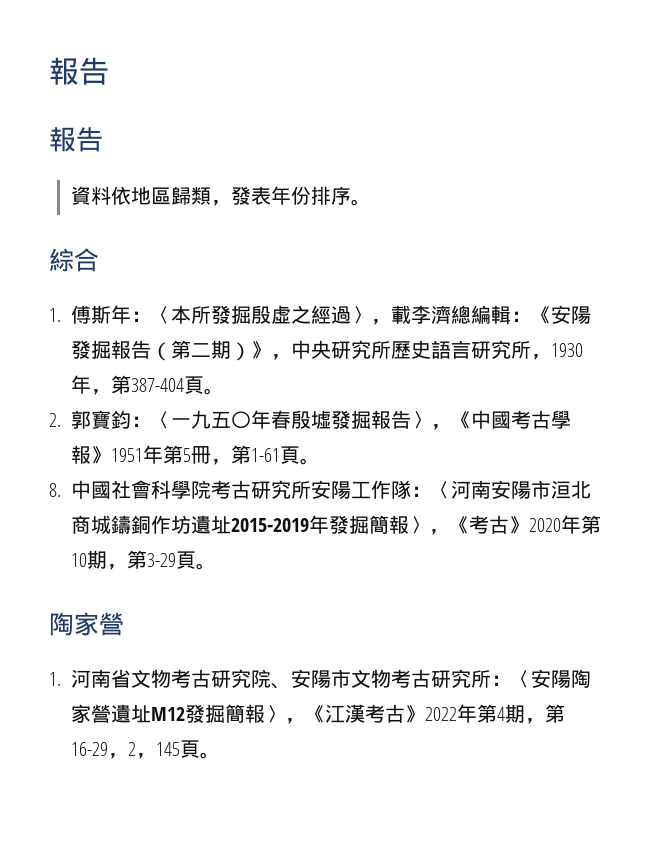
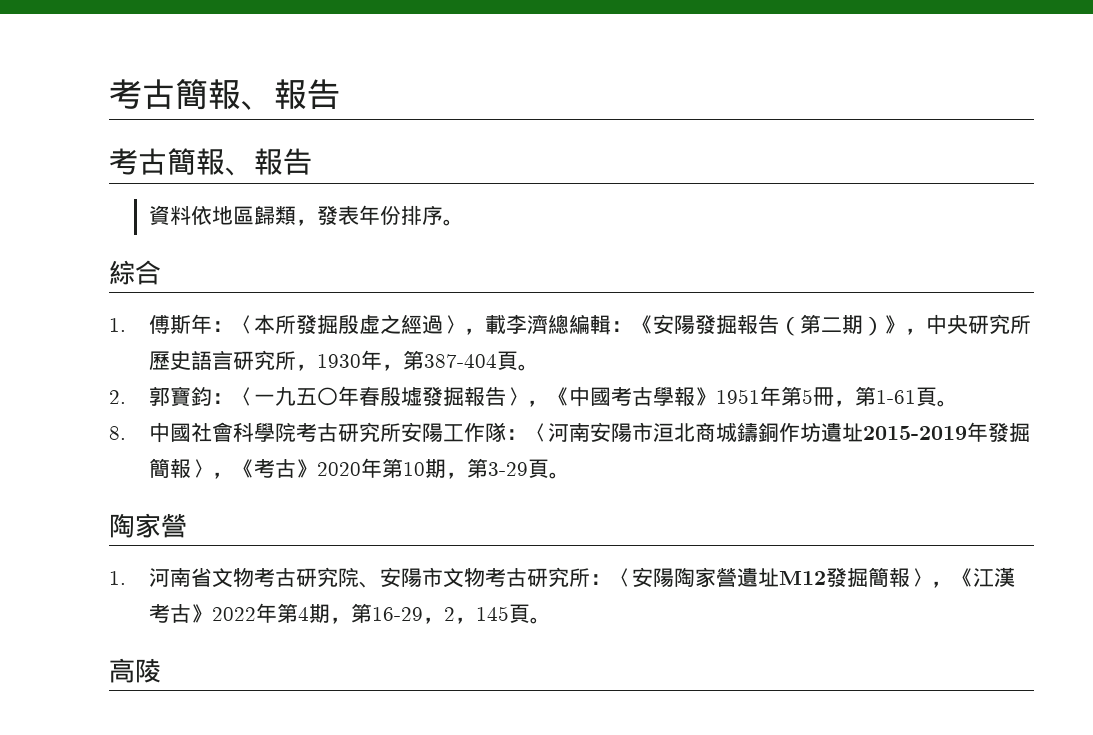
[49,57,109,85] 報告 // -> [109,79,340,110] [109,148,254,176] 考古簡報、報告 // 考古簡報、
(221, 755) none -> [109,658,161,683] // 高陵

